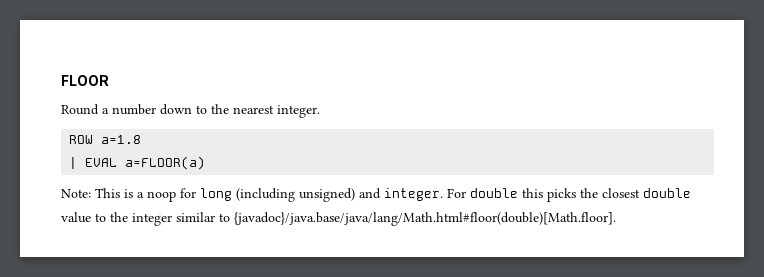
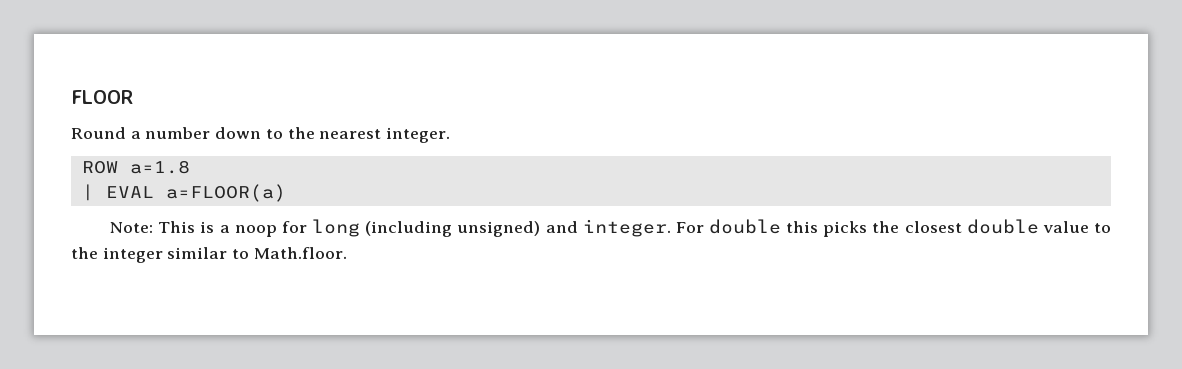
[234,212,616,226] {javadoc}/java.base/java/lang/Math.html#floor(double)[Math.floor]. -> [253,247,347,259] Math.floor.

